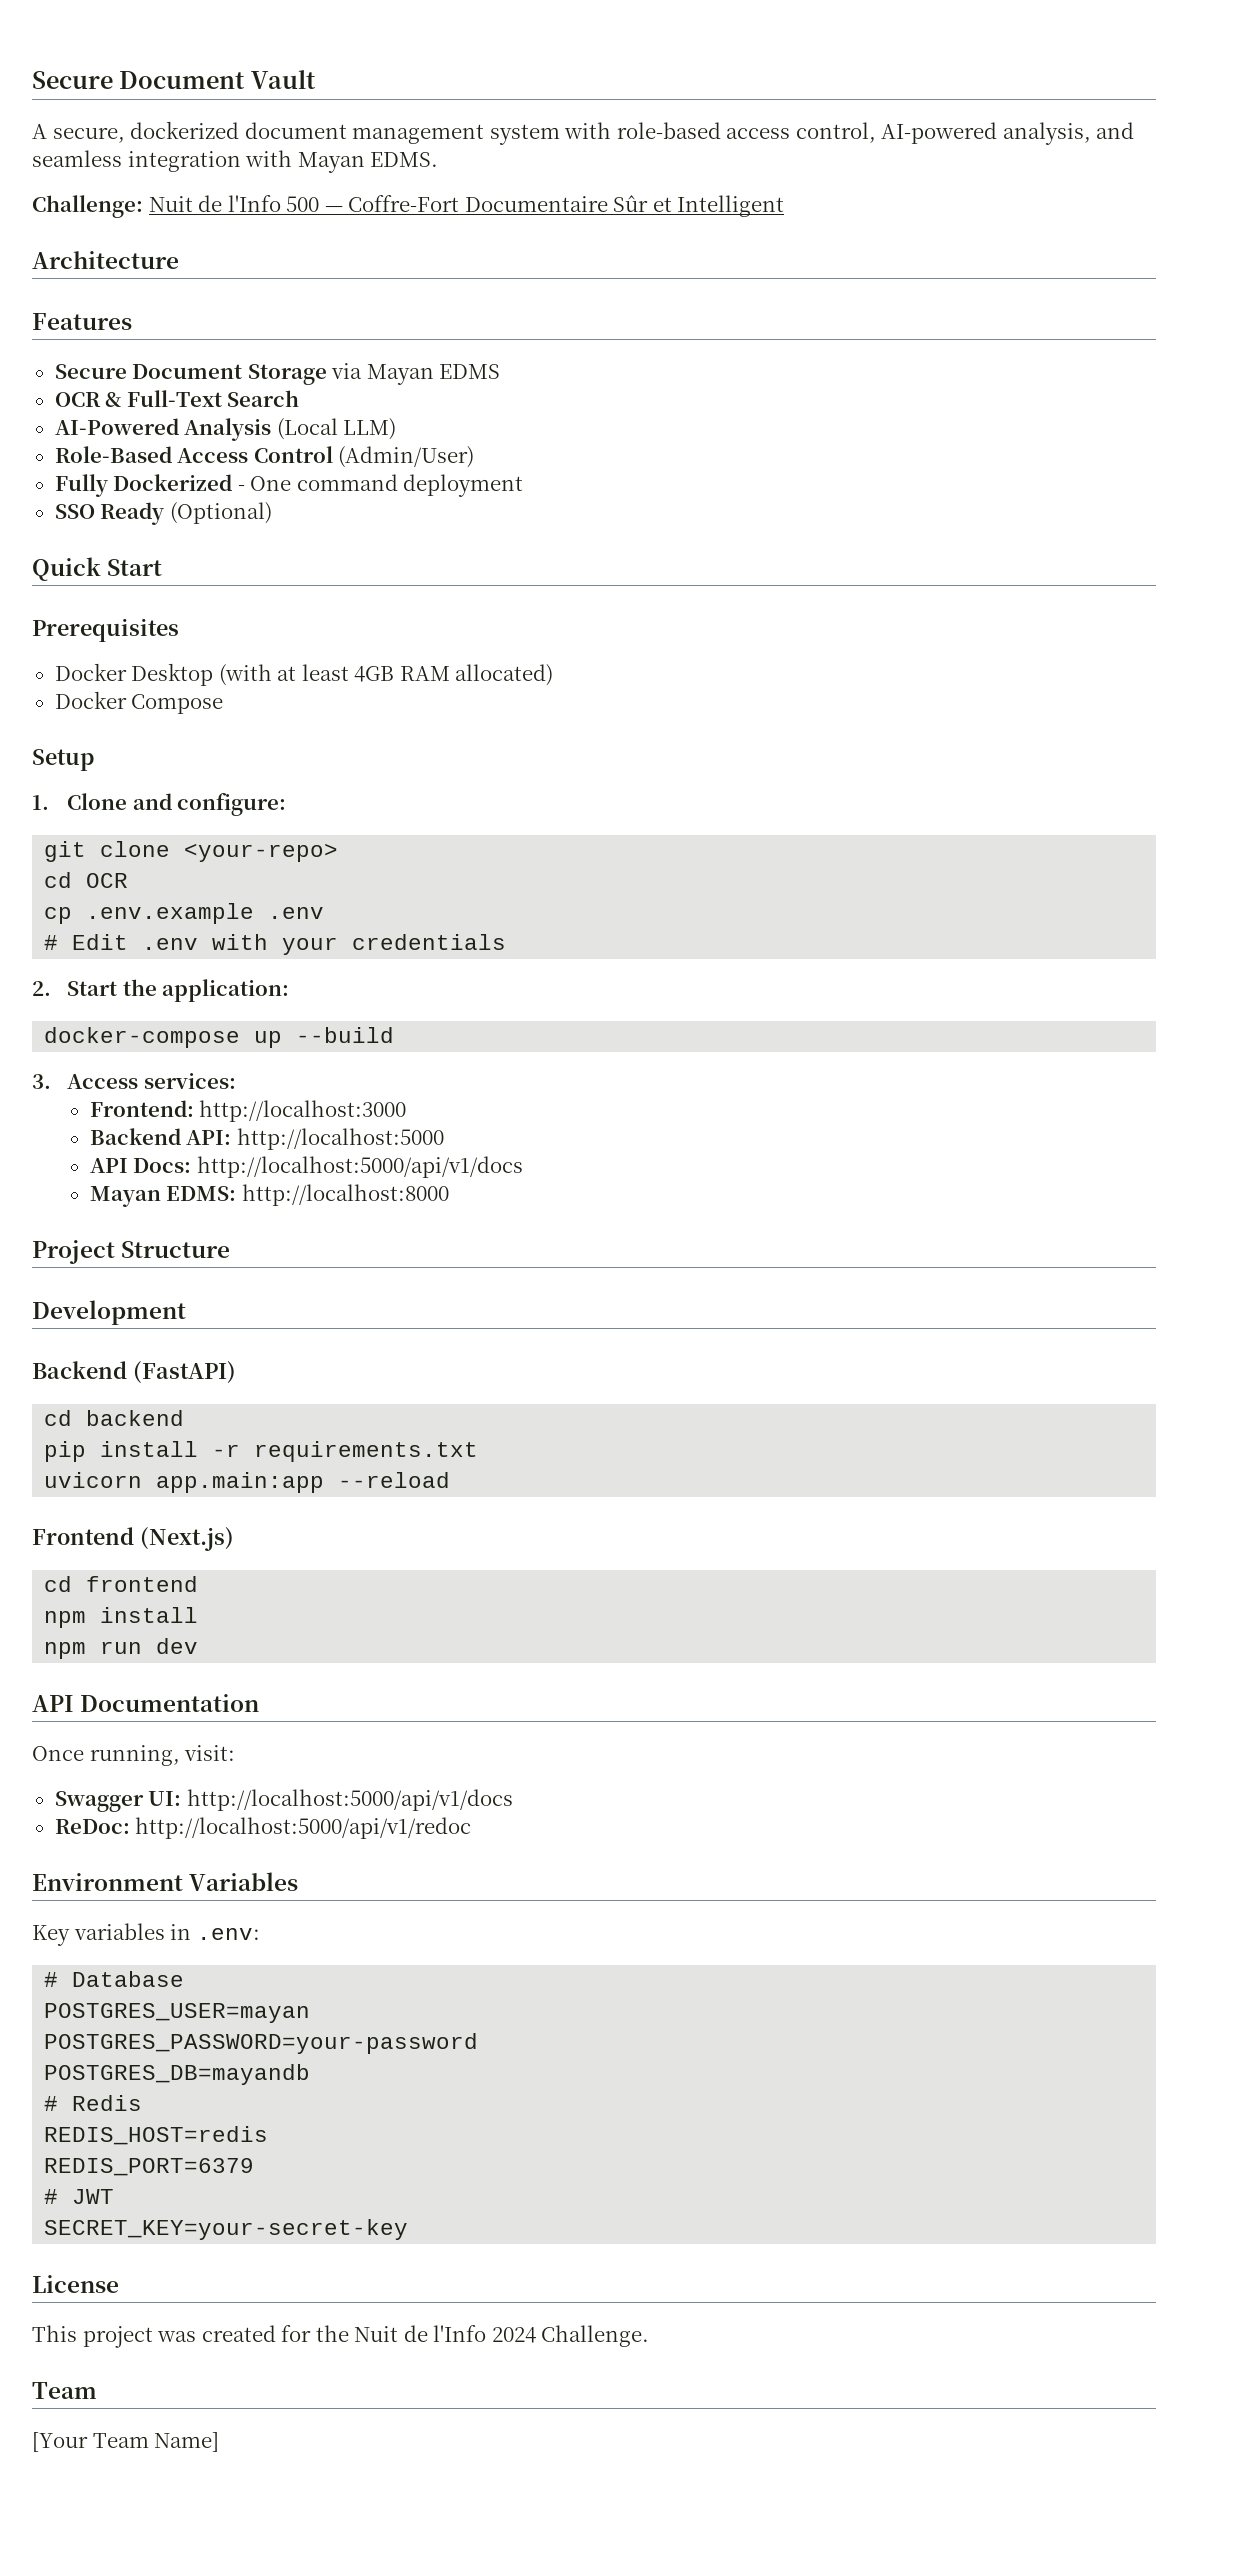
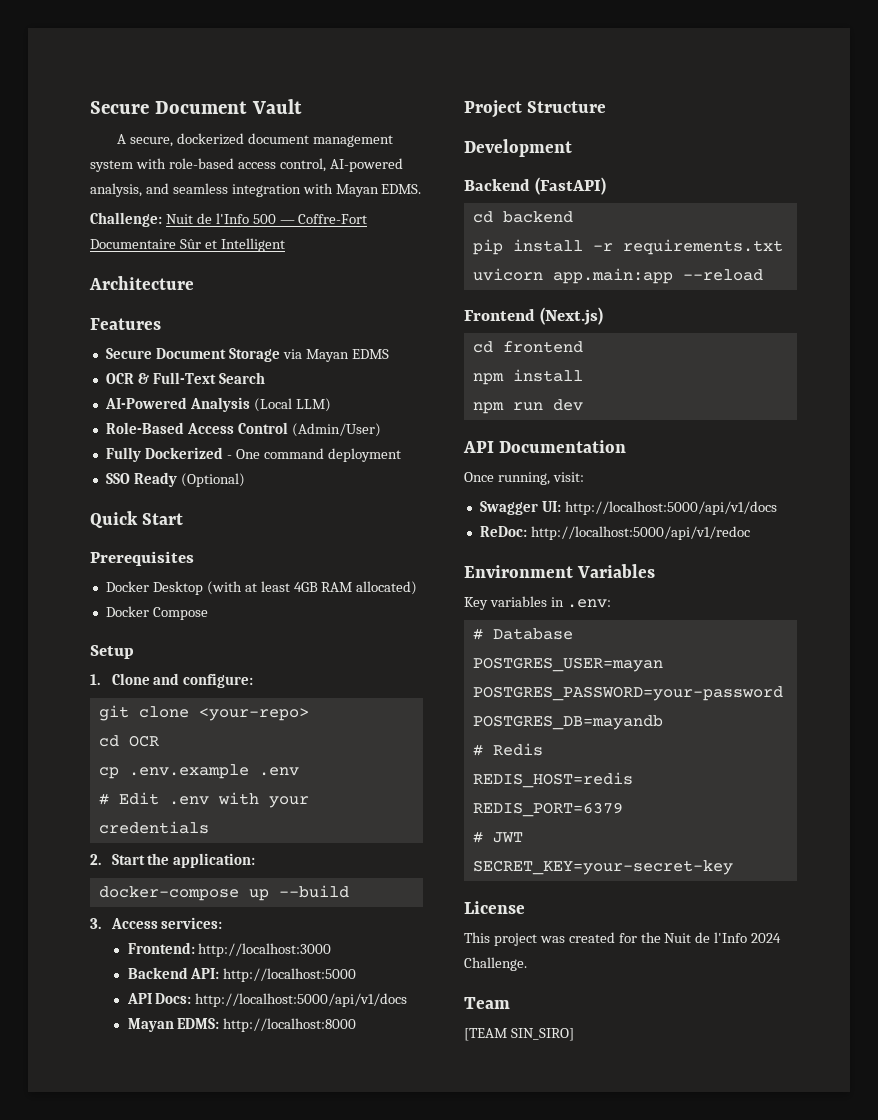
[32,2432,220,2452] [Your Team Name] -> [464,1028,574,1041] [TEAM SIN_SIRO]

